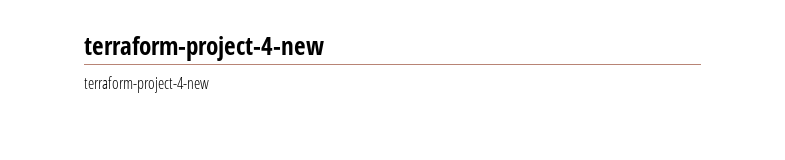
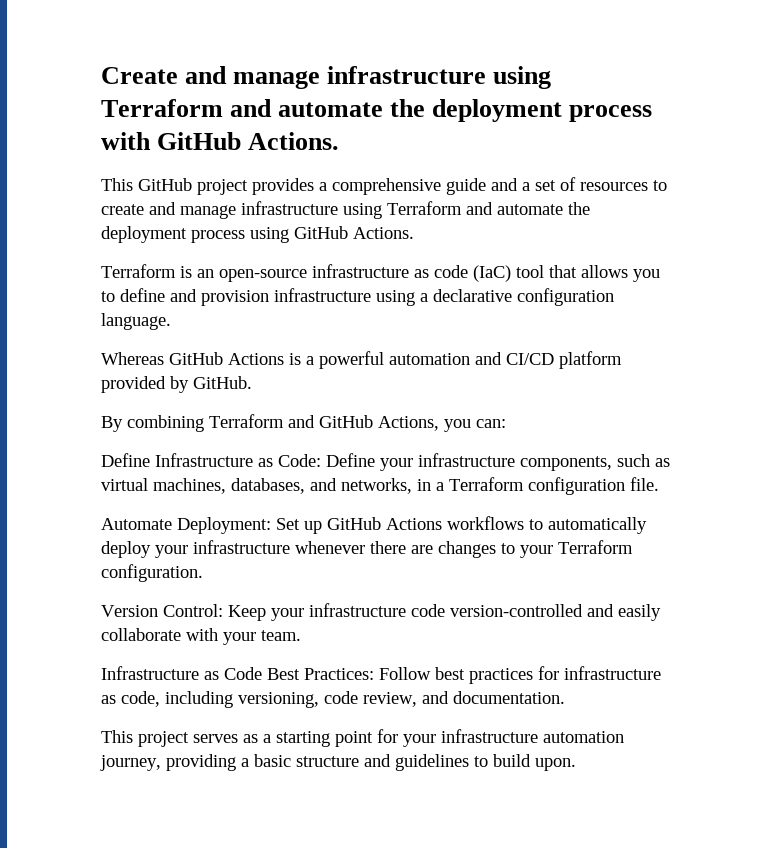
[84,36,324,61] [84,76,209,93] terraform-project-4-new // terraform-project-4-new -> [101,66,552,89] [101,99,653,122] [101,132,340,150] [101,177,667,195] [101,201,590,219] [101,226,414,243] [101,264,660,282] [101,288,614,306] [101,313,171,330] [101,351,622,369] [101,376,252,393] [101,414,506,432] [101,453,670,471] [101,477,659,495] [101,516,647,534] [101,540,633,558] [101,564,203,582] [101,603,661,621] [101,628,301,645] [101,666,661,684] [101,691,565,708] [101,729,624,747] [100,754,576,771] Create and manage infrastructure using Terraform and automate the deployment process with GitHub Actions. // This GitHub project provides a comprehensive guide and a set of resources to create and manage infrastructure using Terraform and automate the deployment process using GitHub Actions. // Terraform is an open-source infrastructure as code (IaC) tool that allows you to define and provision infrastructure using a declarative configuration language. // Whereas GitHub Actions is a powerful automation and CI/CD platform provided by GitHub. // By combining Terraform and GitHub Actions, you can: // Define Infrastructure as Code: Define your infrastructure components, such as virtual machines, databases, and networks, in a Terraform configuration file. // Automate Deployment: Set up GitHub Actions workflows to automatically deploy your infrastructure whenever there are changes to your Terraform configuration. // Version Control: Keep your infrastructure code version-controlled and easily collaborate with your team. // Infrastructure as Code Best Practices: Follow best practices for infrastructure as code, including versioning, code review, and documentation. // This project serves as a starting point for your infrastructure automation journey, providing a basic structure and guidelines to build upon.

